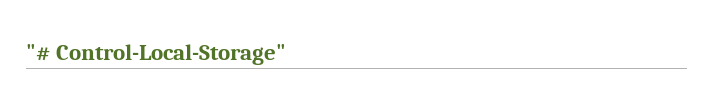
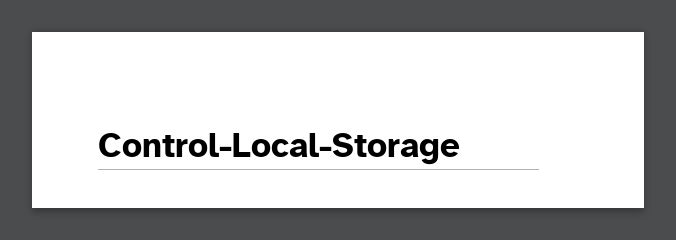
[26,44,287,65] "# Control-Local-Storage" -> [98,133,460,165] Control-Local-Storage

